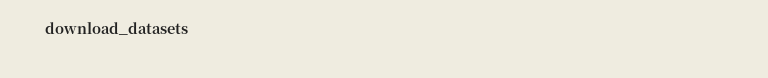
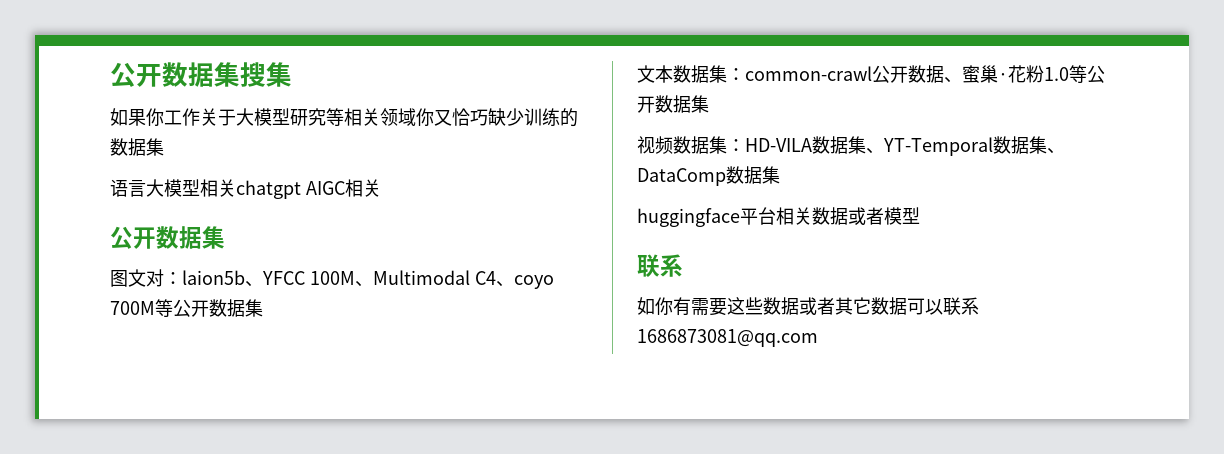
[45,22,188,35] download_datasets -> [110,62,292,87] [110,108,578,127] [110,138,164,156] [110,179,381,199] [110,226,225,249] [110,269,554,289] [110,299,263,317] [637,65,1105,83] [637,95,709,113] [637,136,1065,156] [637,166,780,186] [637,207,920,227] [637,254,683,277] [637,297,979,316] [637,329,818,347] 公开数据集搜集 // 如果你工作关于大模型研究等相关领域你又恰巧缺少训练的数据集 // 语言大模型相关chatgpt AIGC相关 // 公开数据集 // 图文对：laion5b、YFCC 100M、Multimodal C4、coyo 700M等公开数据集 // 文本数据集：common-crawl公开数据、蜜巢·花粉1.0等公开数据集 // 视频数据集：HD-VILA数据集、YT-Temporal数据集、DataComp数据集 // huggingface平台相关数据或者模型 // 联系 // 如你有需要这些数据或者其它数据可以联系1686873081@qq.com

